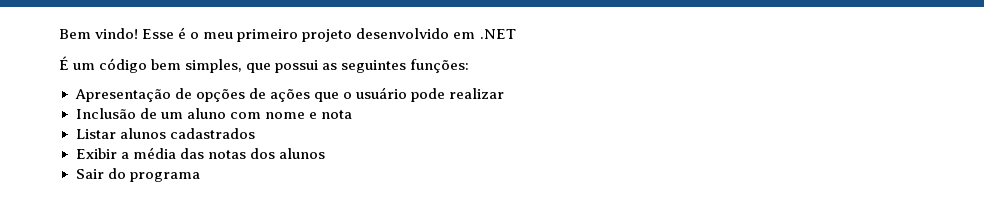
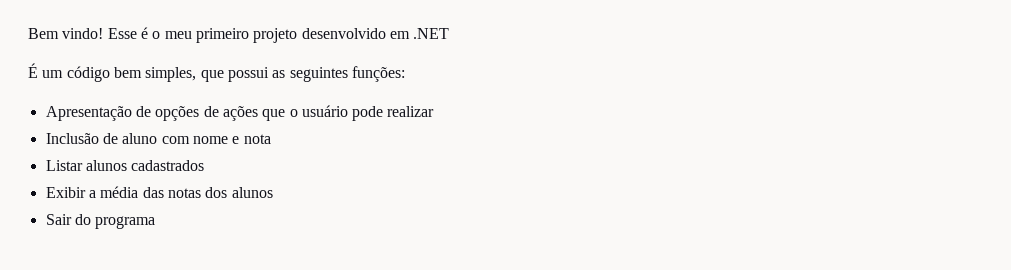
[160,112,183,119] um -> (118, 138) none

